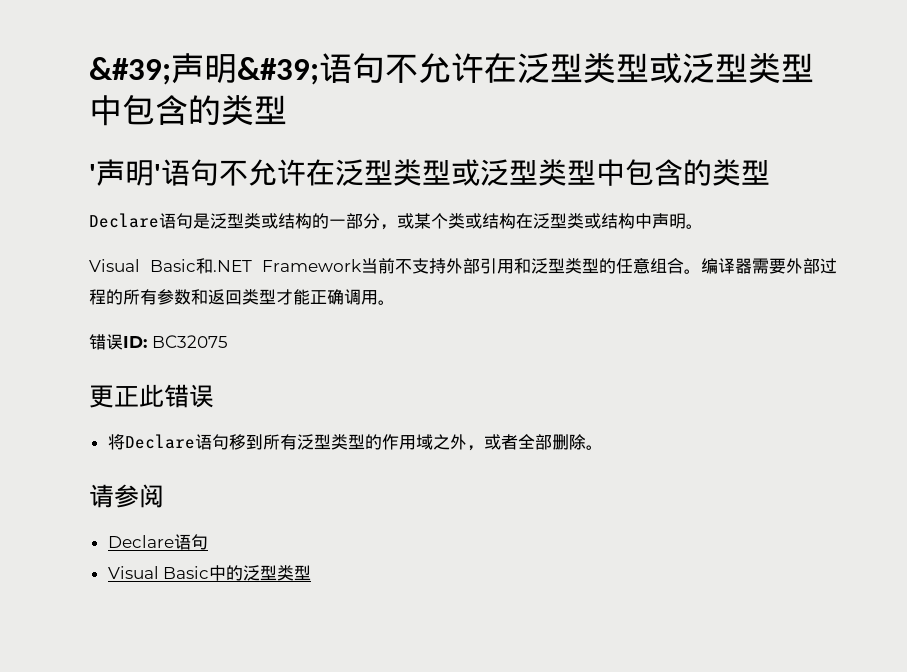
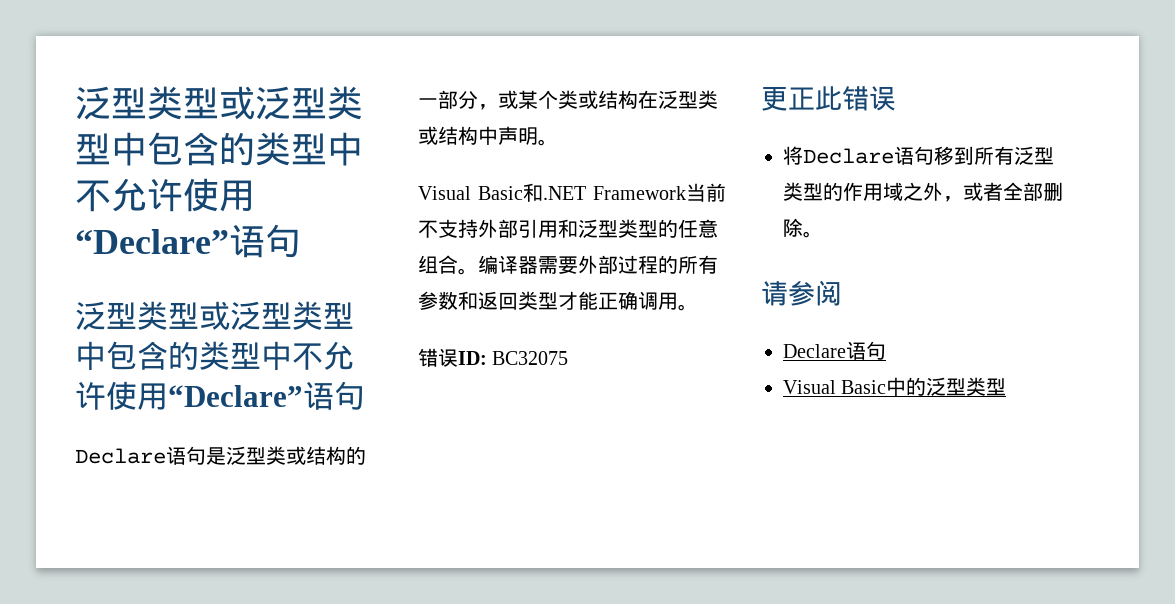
[89,53,814,85] [89,95,287,126] [89,159,770,186] &#39;声明&#39;语句不允许在泛型类型或泛型类型中包含的类型 // '声明'语句不允许在泛型类型或泛型类型中包含的类型 -> [75,86,363,120] [75,132,363,166] [75,178,255,212] [75,224,301,258] [75,301,354,331] [75,341,354,371] [75,381,365,410] 泛型类型或泛型类型中包含的类型中不允许使用“Declare”语句 // 泛型类型或泛型类型中包含的类型中不允许使用“Declare”语句

